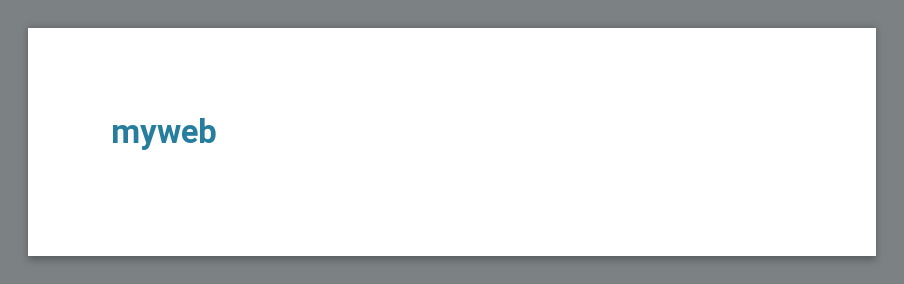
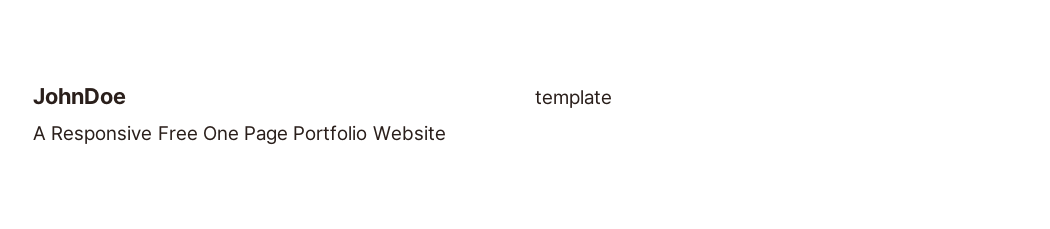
[111,118,217,150] myweb -> [33,88,126,105] [33,125,446,145] [535,90,612,108] JohnDoe // A Responsive Free One Page Portfolio Website template

